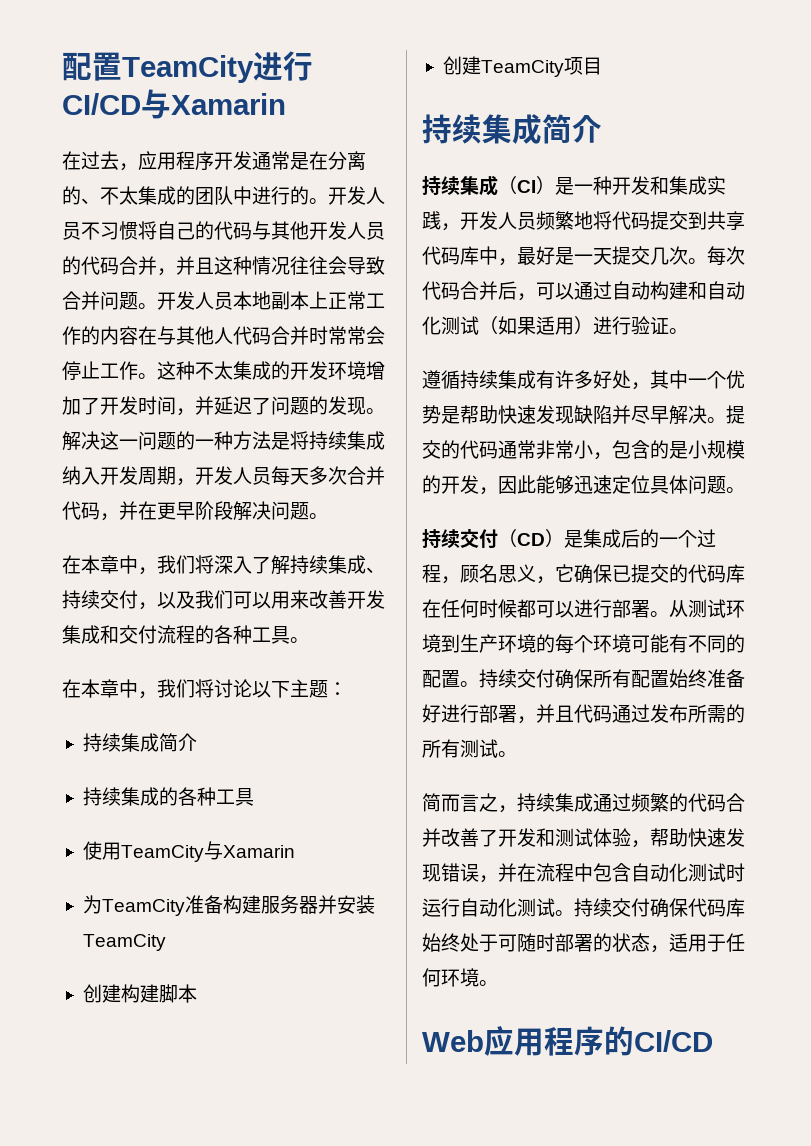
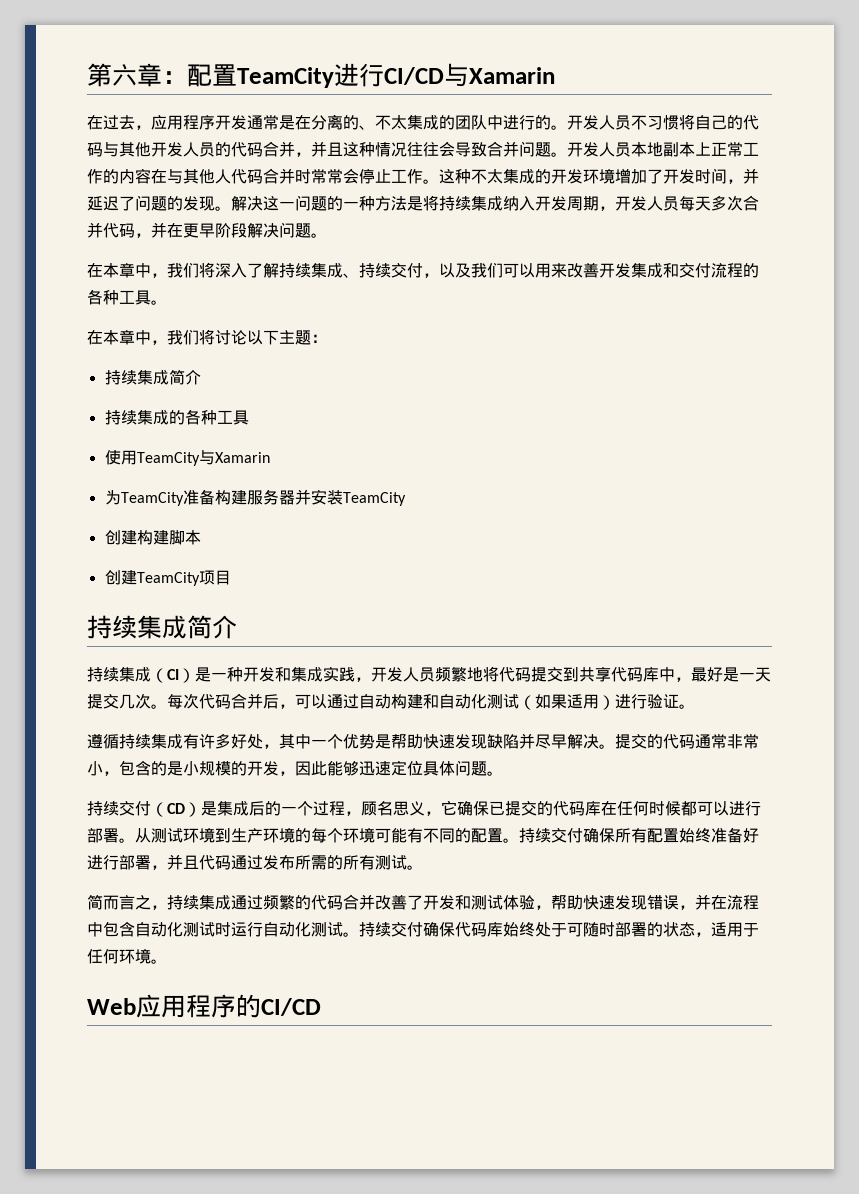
(62, 66) none -> [87,63,187,87] 第六章：

